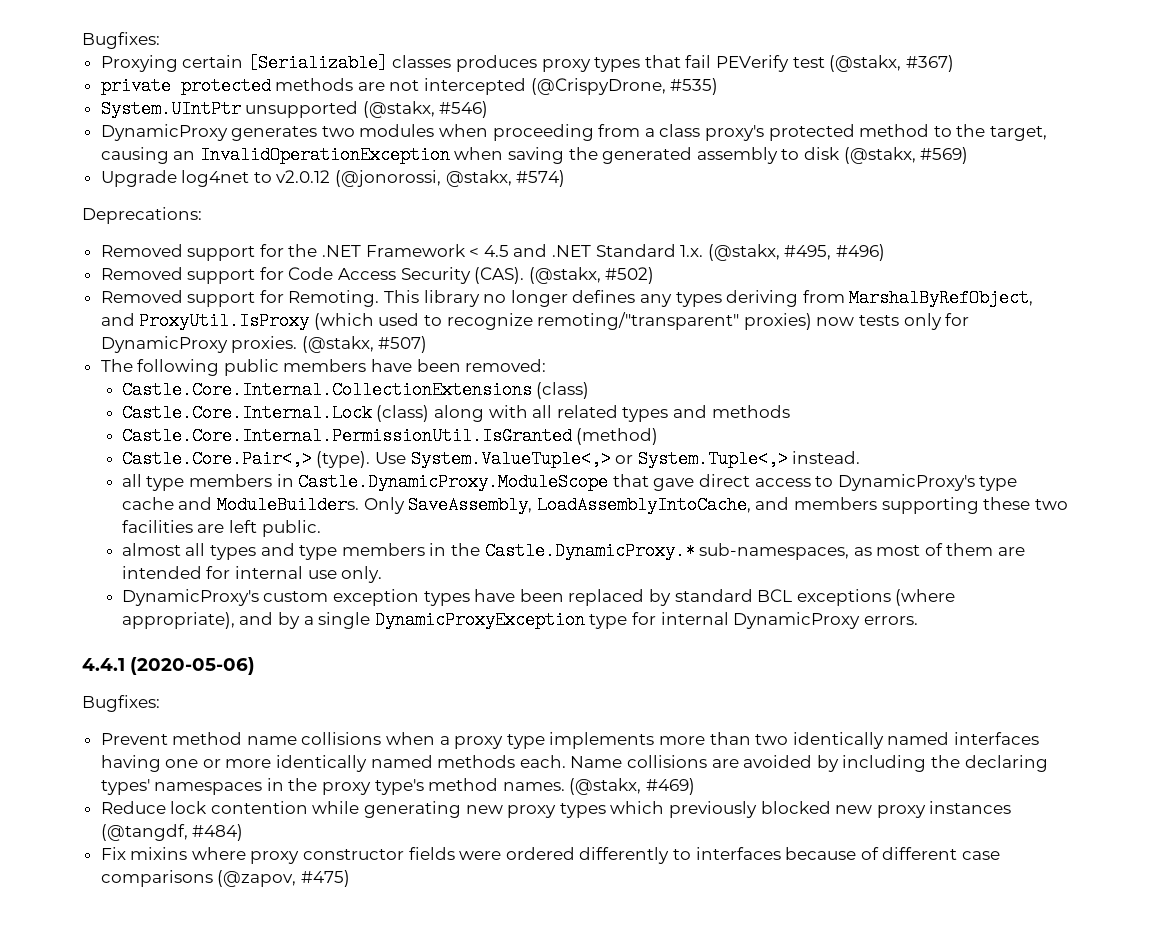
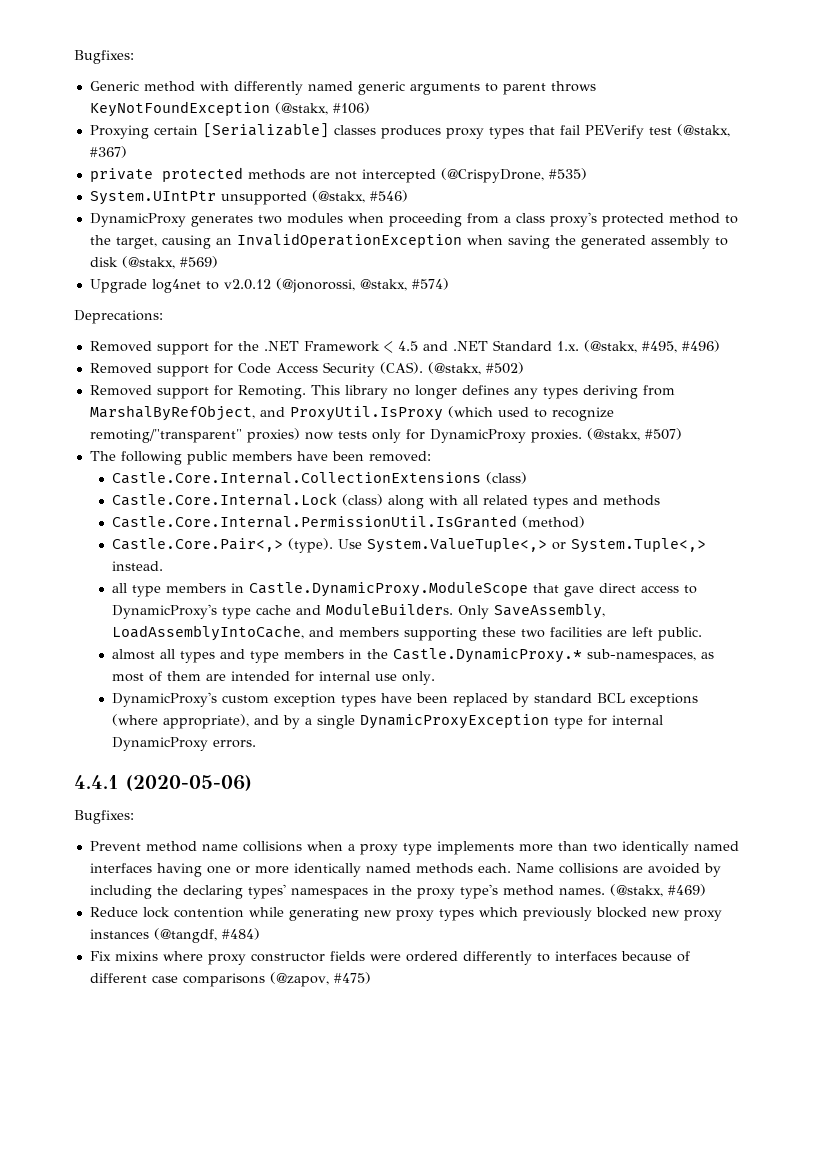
[82,32,160,49] Bugfixes: -> [74,50,134,64] [89,81,596,95] [89,101,370,117] Bugfixes: // Generic method with differently named generic arguments to parent throws KeyNotFoundException (@stakx, #106)

